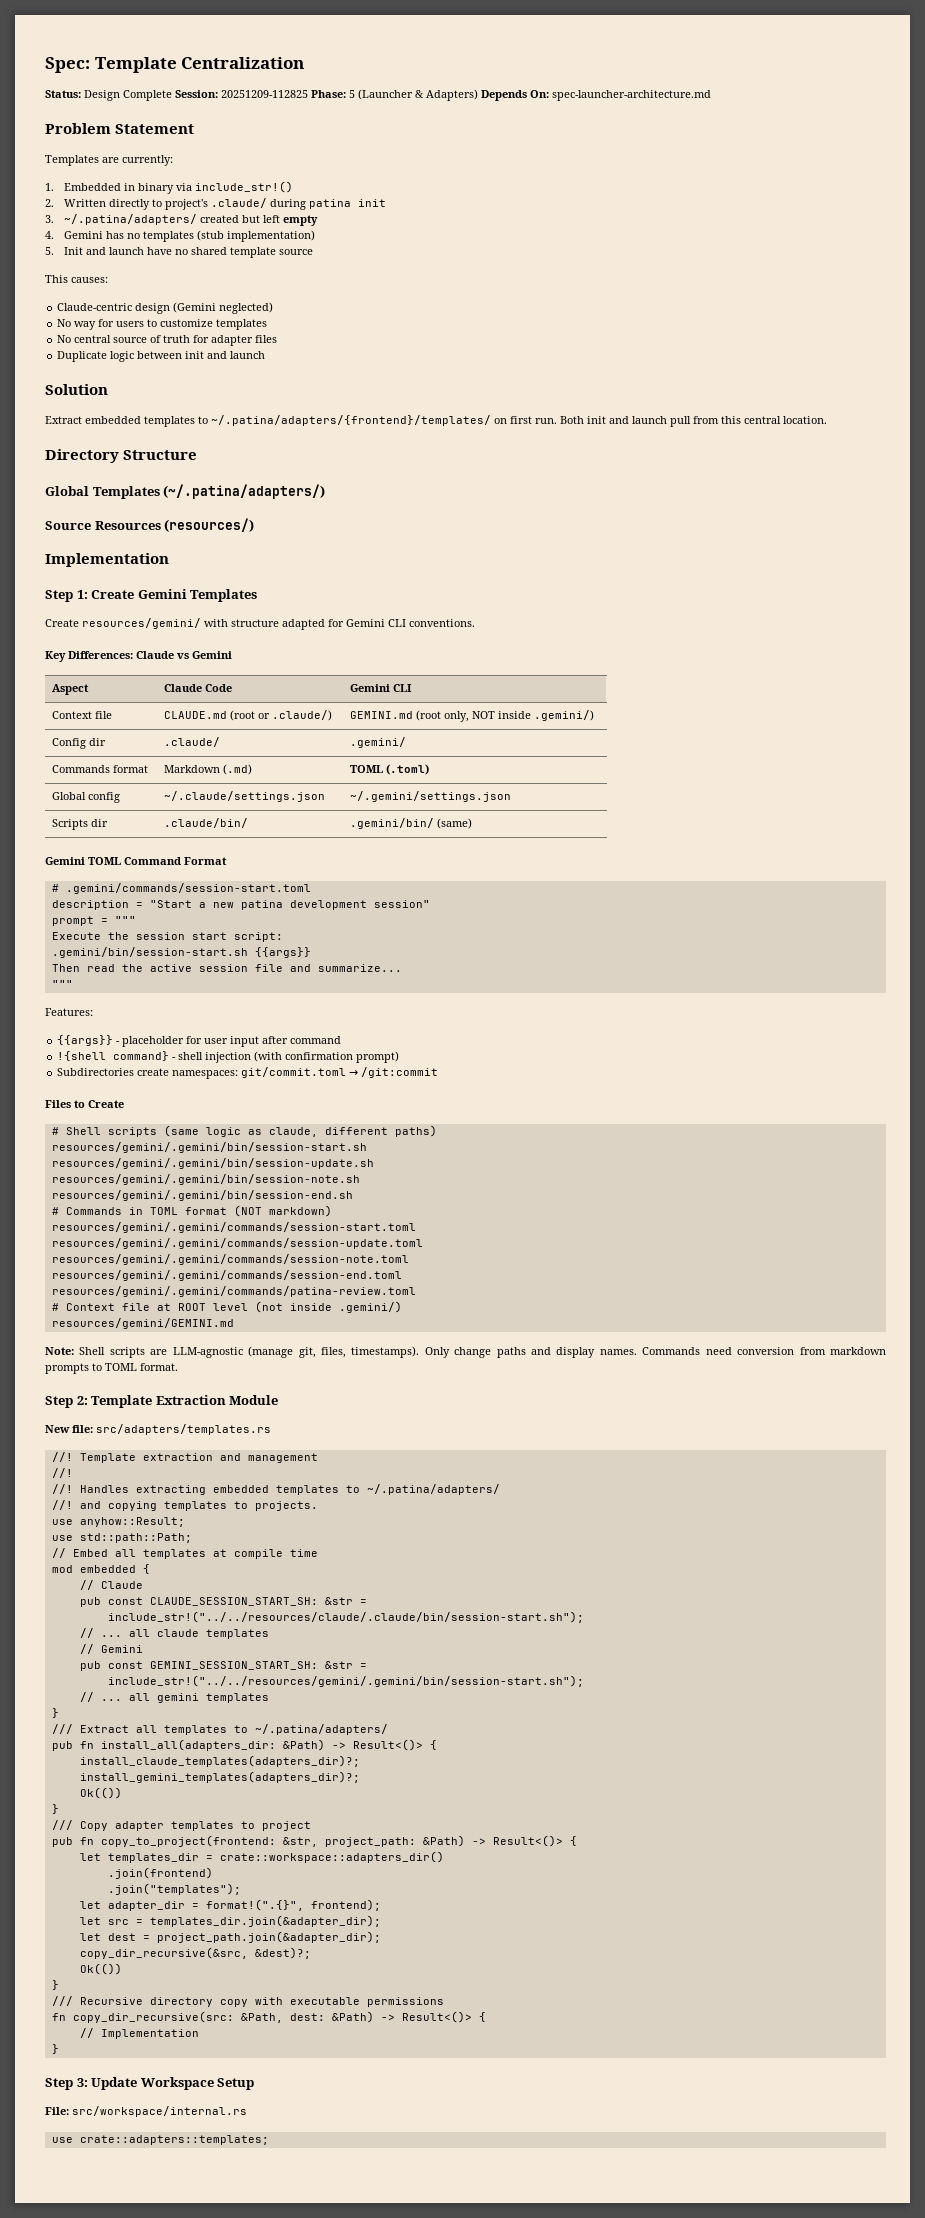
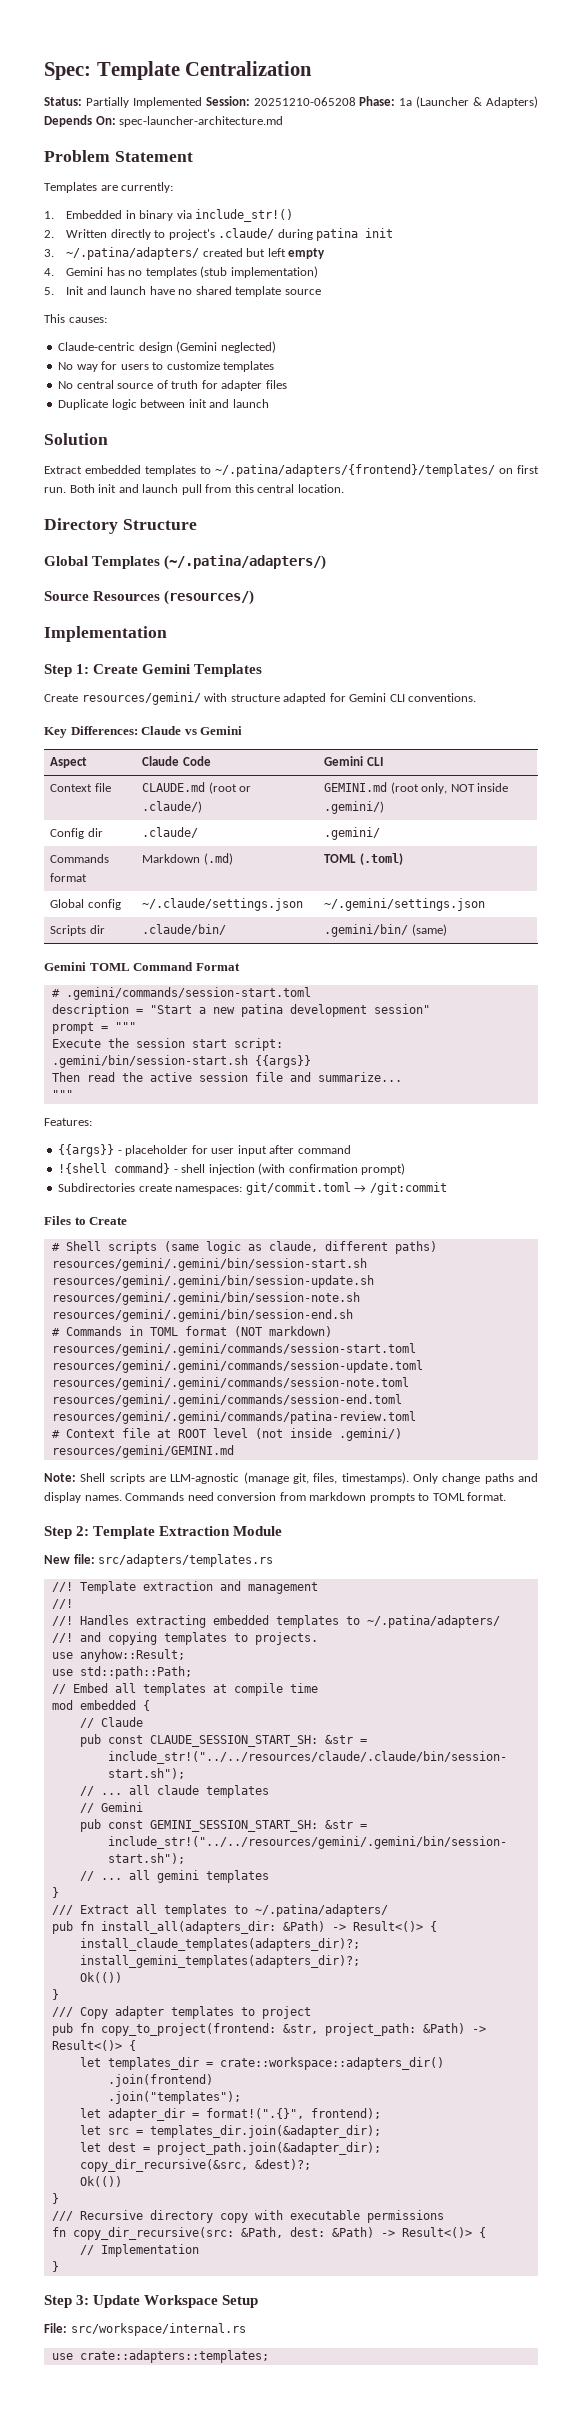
[84,90,355,101] Design Complete Session: 20251209-112825 Phase: 5 -> [85,96,413,108] Partially Implemented Session: 20251210-065208 Phase: 1a

